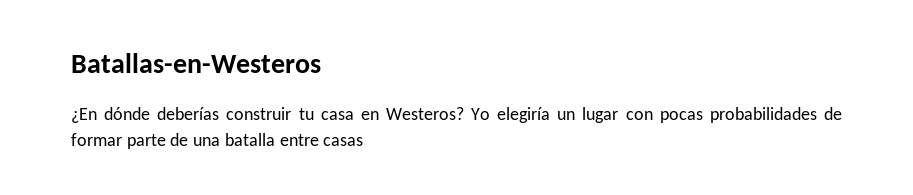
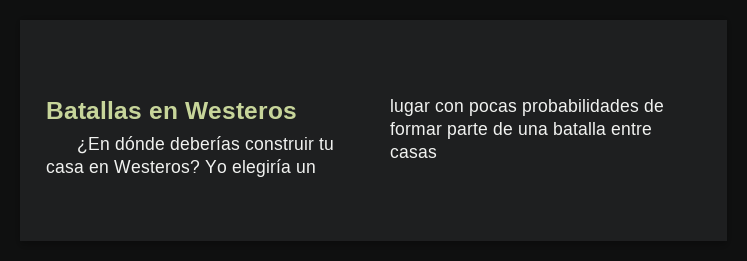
[71,53,321,73] Batallas-en-Westeros -> [46,101,297,119] Batallas en Westeros

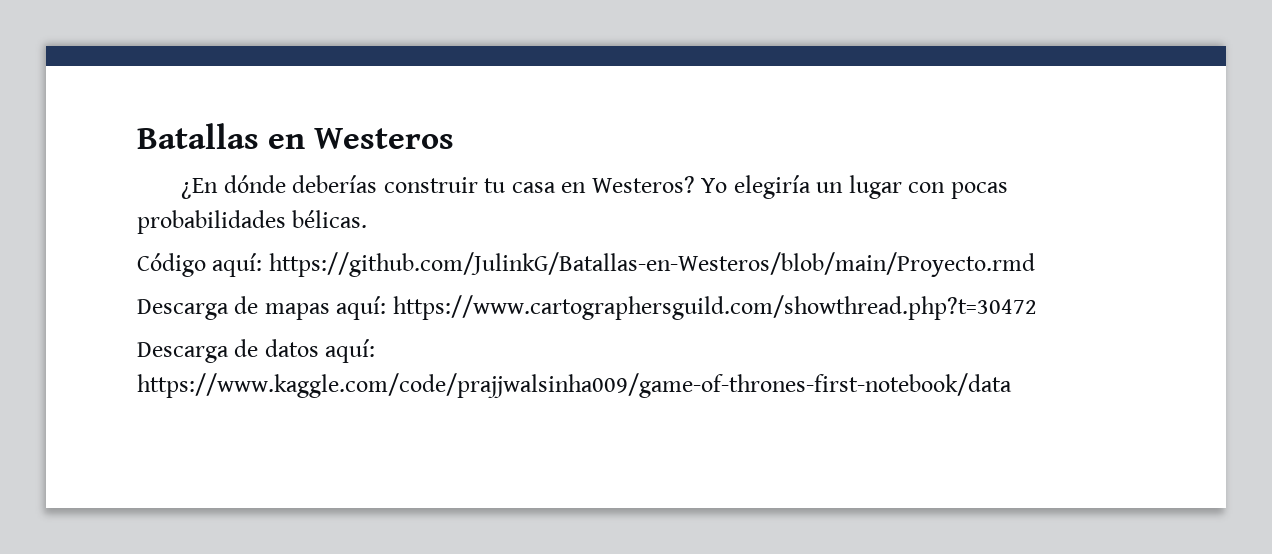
[644,99,664,112] [390,122,652,139] [390,148,437,158] de formar parte de una batalla entre casas -> [292,210,368,228] [137,252,1035,277] [137,295,1037,320] [137,339,376,363] [137,373,1012,398] bélicas. // Código aquí: https://github.com/JulinkG/Batallas-en-Westeros/blob/main/Proyecto.rmd // Descarga de mapas aquí: https://www.cartographersguild.com/showthread.php?t=30472 // Descarga de datos aquí: https://www.kaggle.com/code/prajjwalsinha009/game-of-thrones-first-notebook/data

